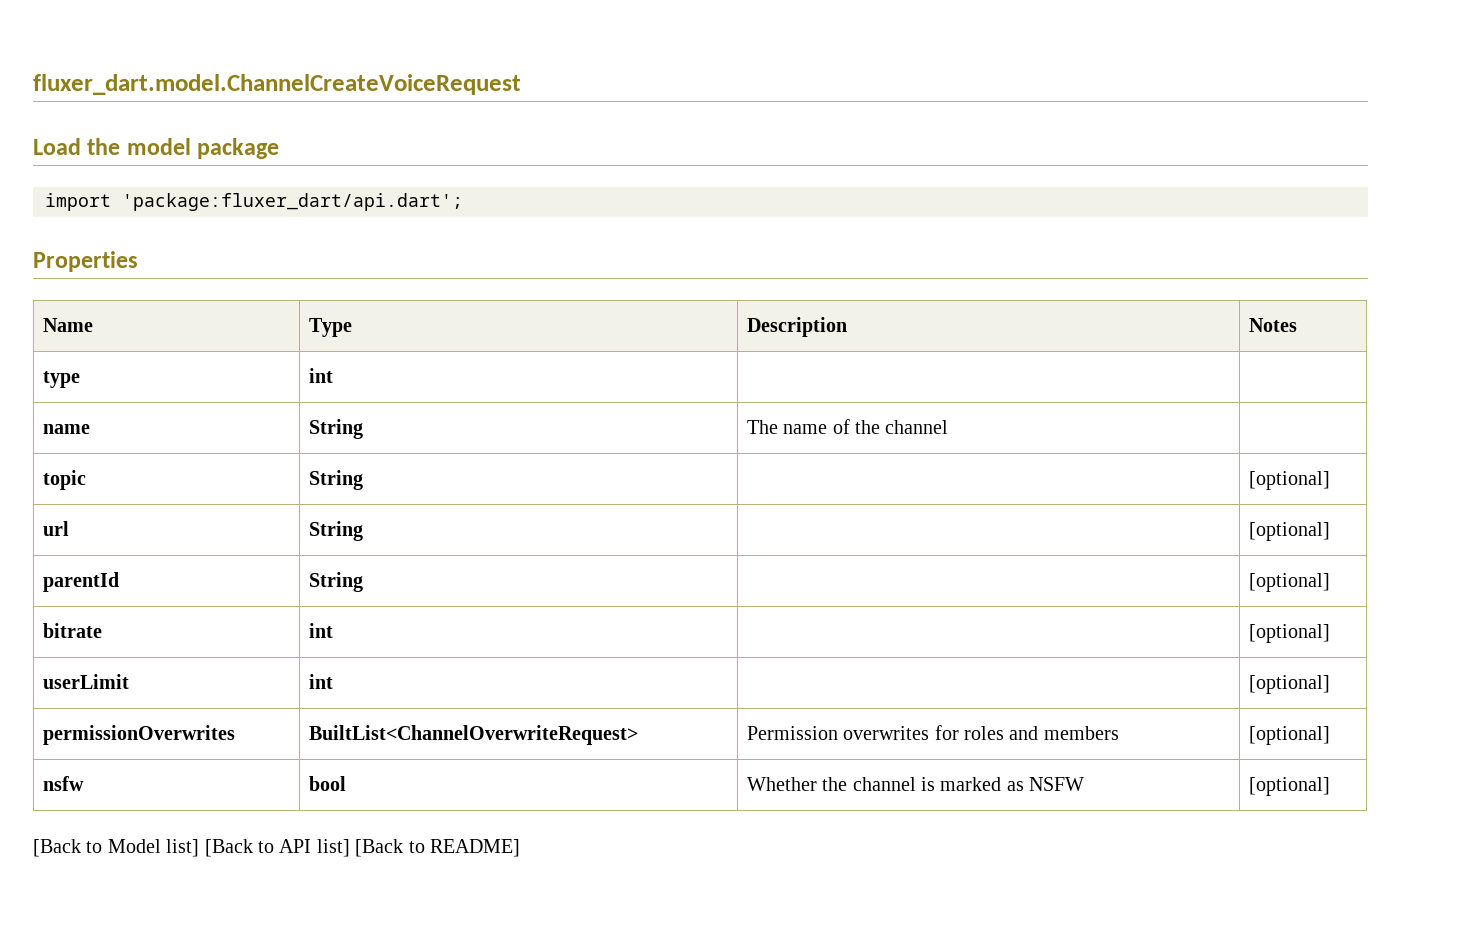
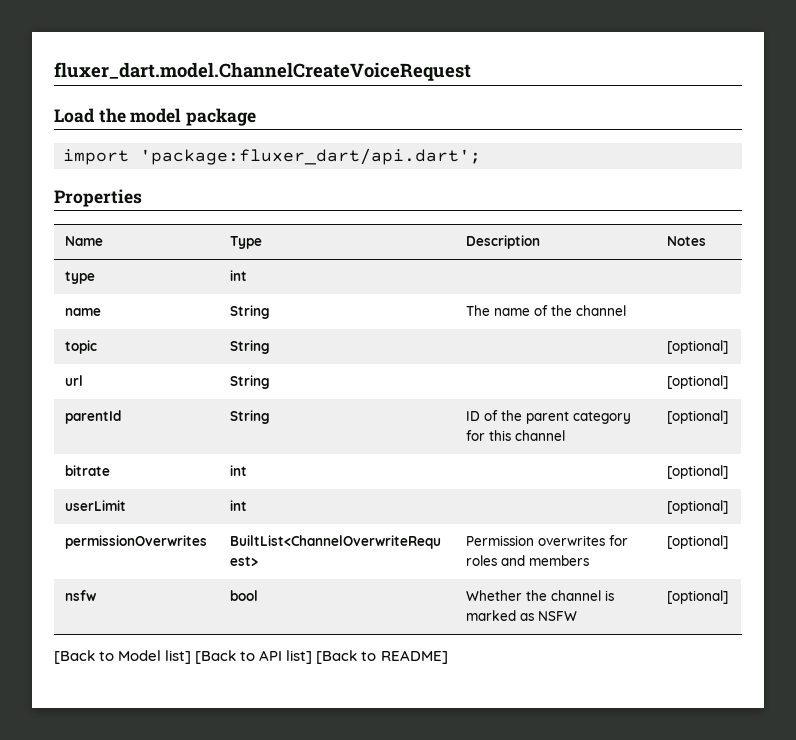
(363, 582) none -> [466,410,632,424] [466,430,566,441] ID of the parent category for this channel

